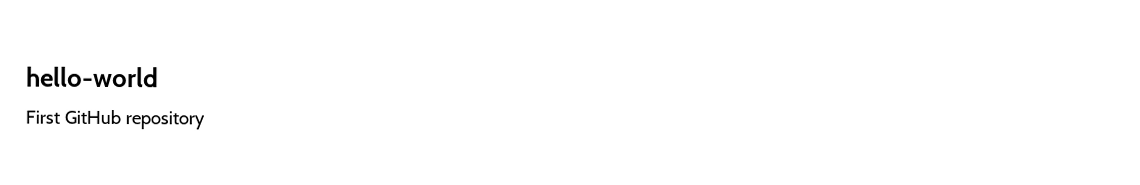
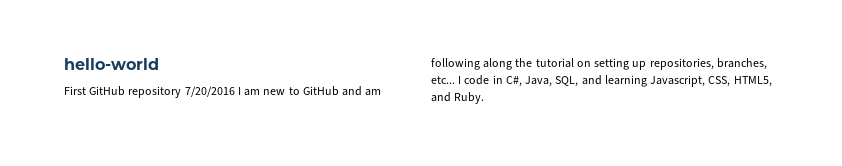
(205, 120) none -> [184,86,382,97] [431,58,767,70] [431,75,772,87] [431,92,485,104] 7/20/2016 I am new to GitHub and am following along the tutorial on setting up repositories, branches, etc... I code in C#, Java, SQL, and learning Javascript, CSS, HTML5, and Ruby.

